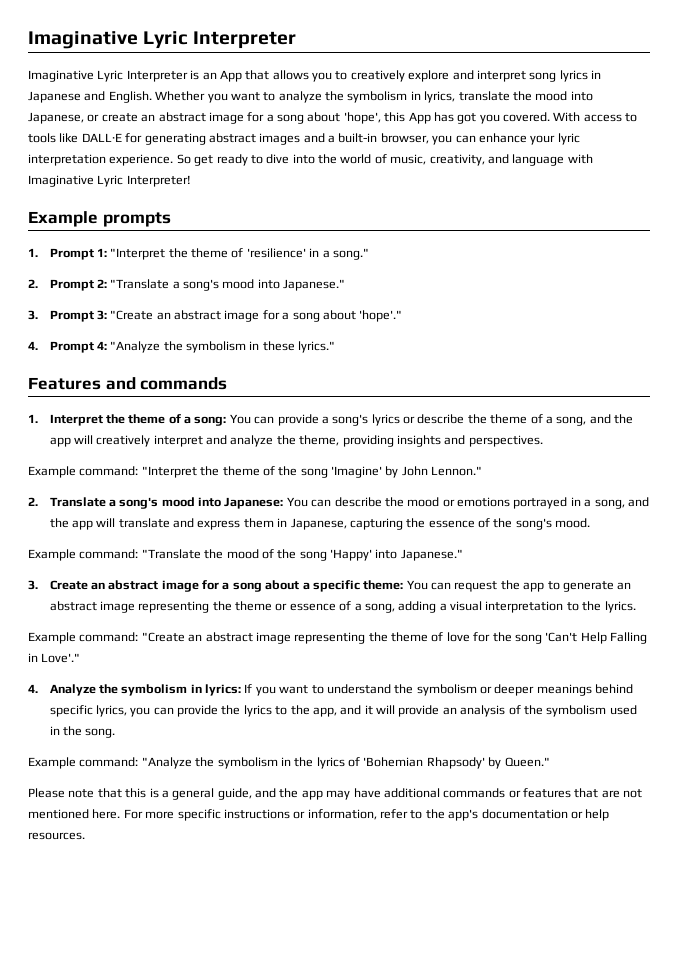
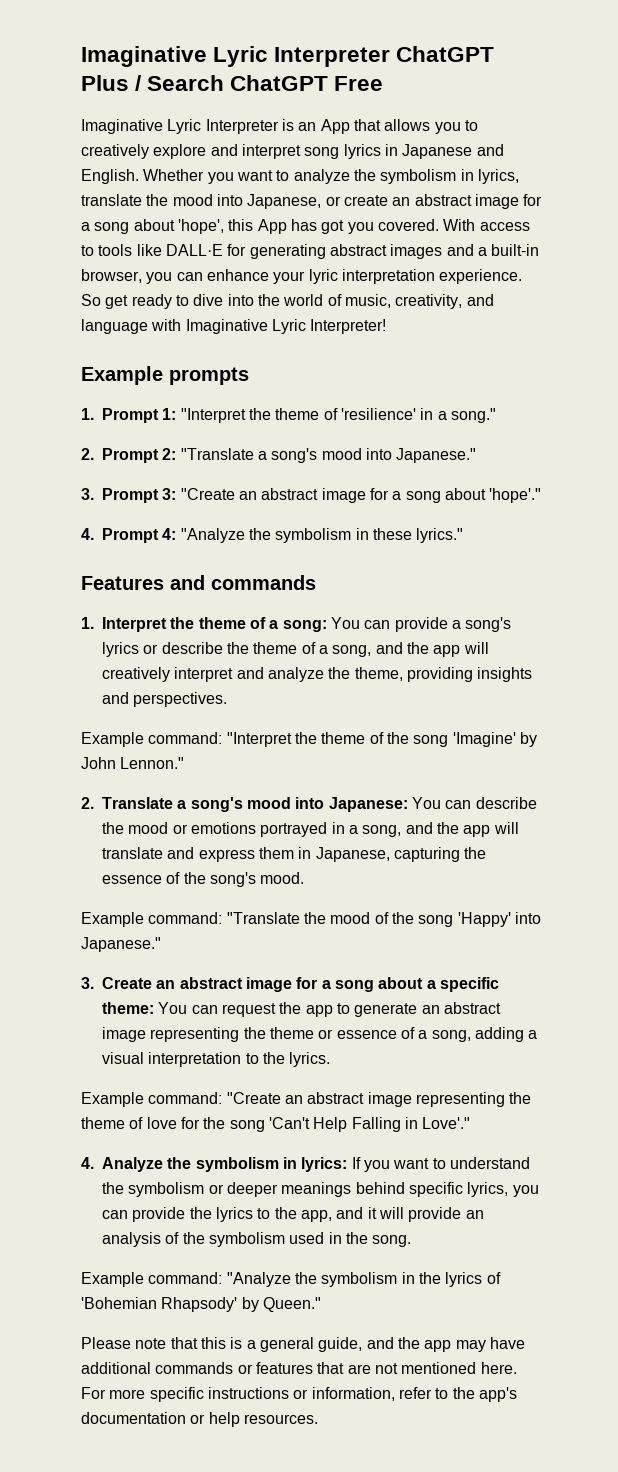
[28,31,296,49] Imaginative Lyric Interpreter -> [81,46,495,67] [81,75,384,91] Imaginative Lyric Interpreter ChatGPT Plus / Search ChatGPT Free

